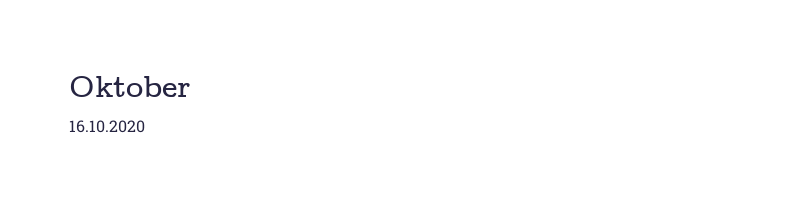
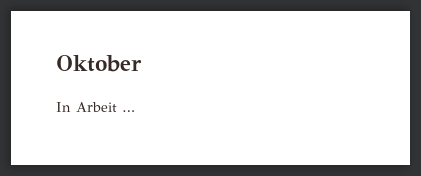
[69,120,145,133] 16.10.2020 -> [56,102,135,112] In Arbeit …

